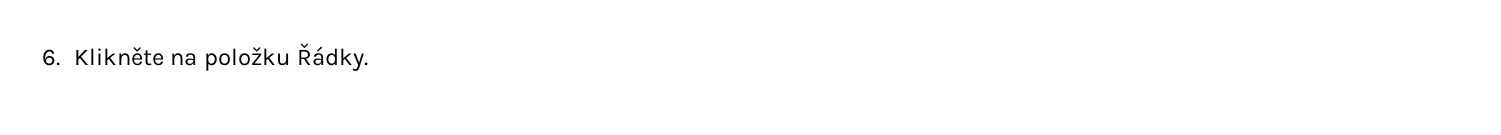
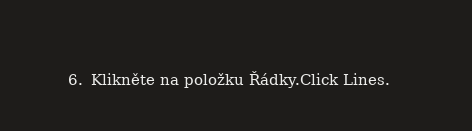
[297,43,369,71] Řádky. -> [248,71,391,88] Řádky.Click Lines.

